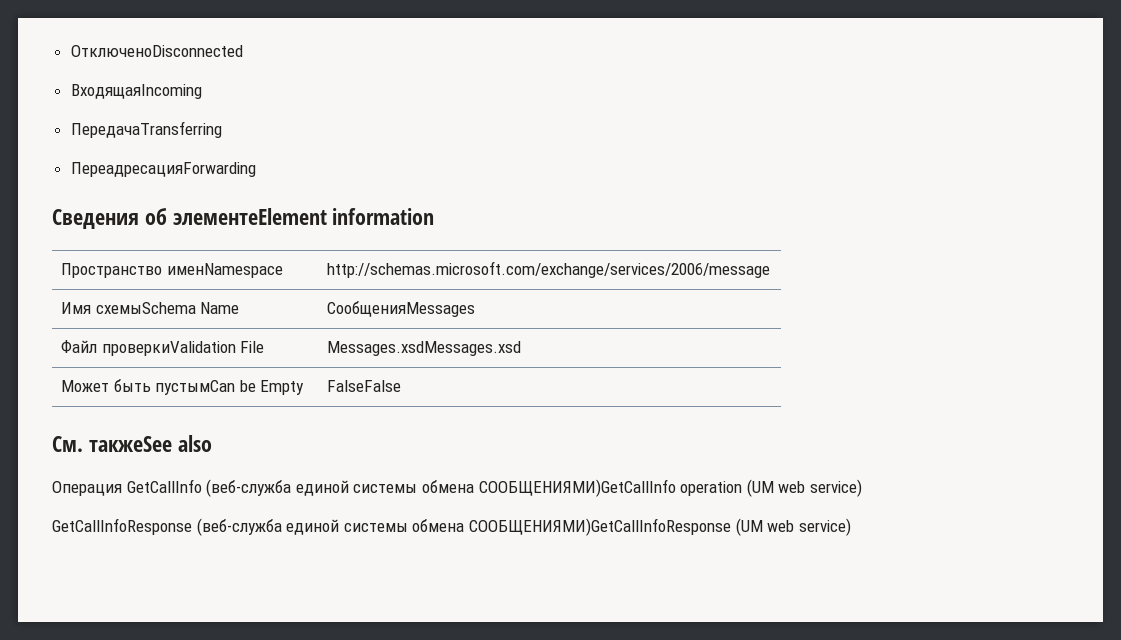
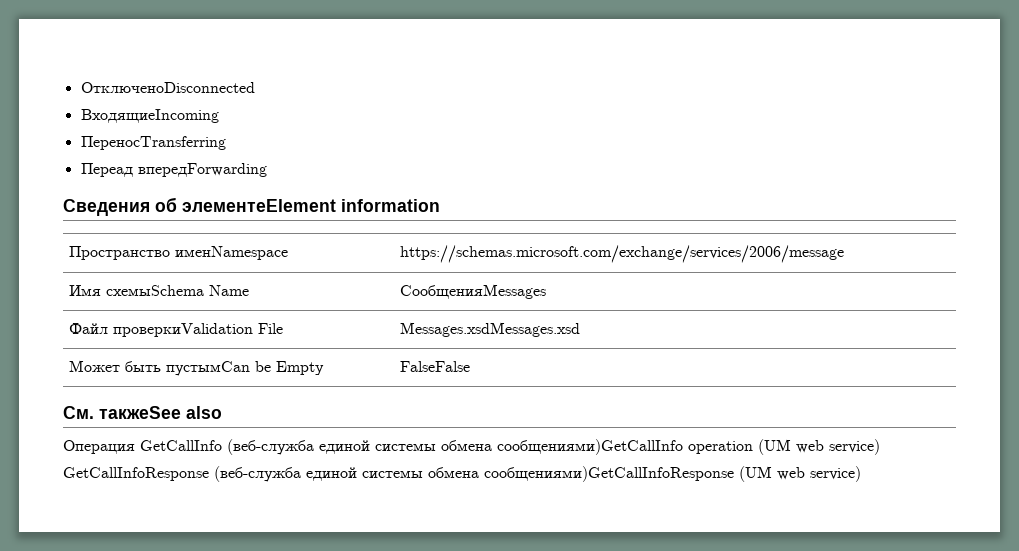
[70,84,202,99] [70,121,222,138] [70,162,256,177] ВходящаяIncoming // ПередачаTransferring // ПереадресацияForwarding -> [80,109,219,123] [80,136,226,150] [80,163,267,177] ВходящиеIncoming // ПереносTransferring // Переад впередForwarding
[326,261,770,278] http://schemas.microsoft.com/exchange/services/2006/message -> [400,245,845,263] https://schemas.microsoft.com/exchange/services/2006/message
[478,479,676,497] СООБЩЕНИЯМИ)GetCallInfo -> [497,439,683,455] сообщениями)GetCallInfo
[468,518,731,536] СООБЩЕНИЯМИ)GetCallInfoResponse -> [484,466,734,482] сообщениями)GetCallInfoResponse

